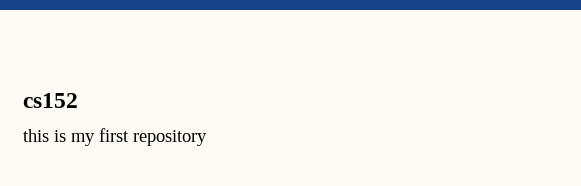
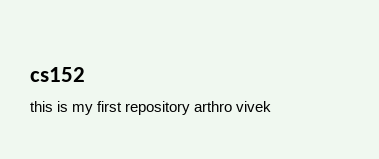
(207, 138) none -> [194,101,272,112] arthro vivek

